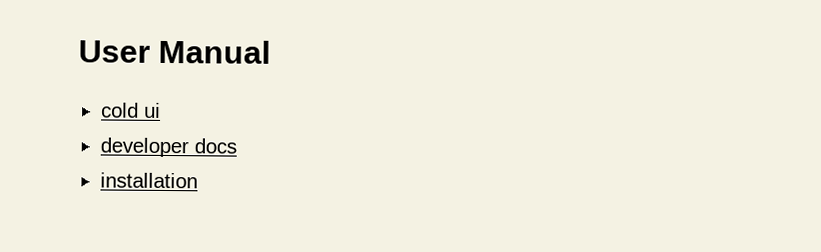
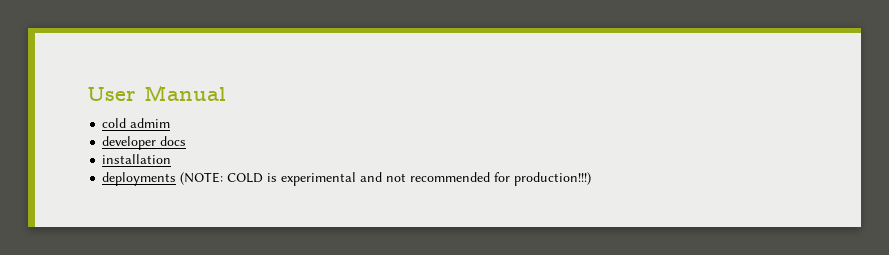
[143,102,161,118] ui -> [130,118,171,128] admim
(198, 180) none -> [102,172,592,186] // deployments (NOTE: COLD is experimental and not recommended for production!!!)

